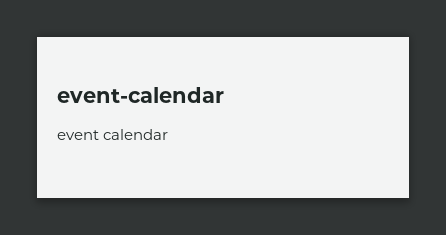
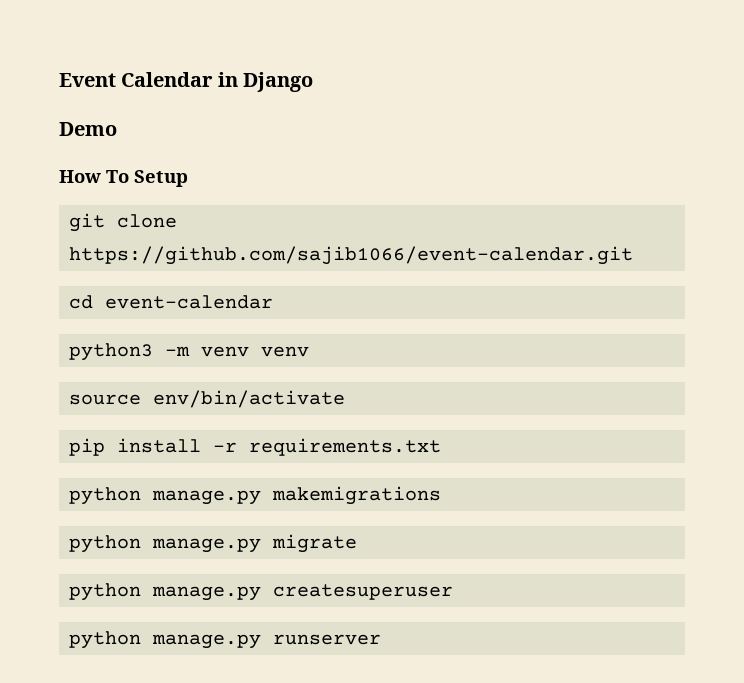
[57,87,224,103] [57,129,169,140] event-calendar // event calendar -> [59,72,314,92] [59,122,117,136] [59,170,188,187] [68,213,177,232] [68,246,633,265] [68,295,273,309] [68,343,309,361] [68,390,345,408] [68,438,441,456] [68,486,441,505] [68,534,357,553] [68,583,453,601] [68,631,381,649] Event Calendar in Django // Demo // How To Setup // git clone https://github.com/sajib1066/event-calendar.git // cd event-calendar // python3 -m venv venv // source env/bin/activate // pip install -r requirements.txt // python manage.py makemigrations // python manage.py migrate // python manage.py createsuperuser // python manage.py runserver

